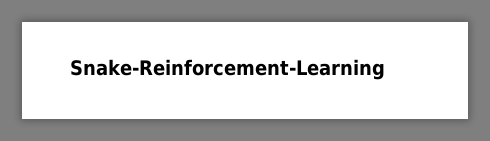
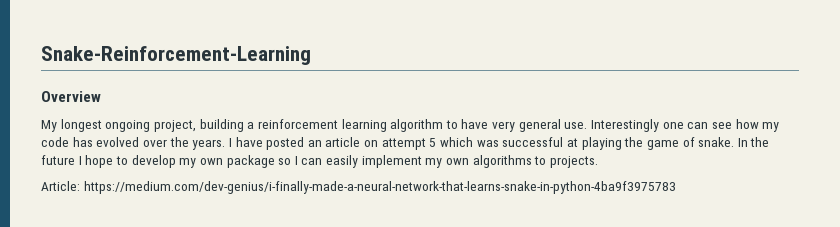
(385, 69) none -> [41,91,101,102] [41,119,780,132] [41,137,770,150] [41,155,598,168] [41,181,676,194] // Overview // My longest ongoing project, building a reinforcement learning algorithm to have very general use. Interestingly one can see how my code has evolved over the years. I have posted an article on attempt 5 which was successful at playing the game of snake. In the future I hope to develop my own package so I can easily implement my own algorithms to projects. // Article: https://medium.com/dev-genius/i-finally-made-a-neural-network-that-learns-snake-in-python-4ba9f3975783

